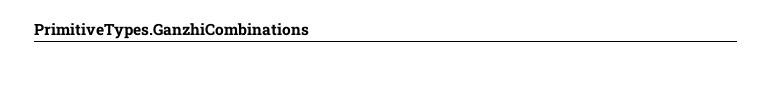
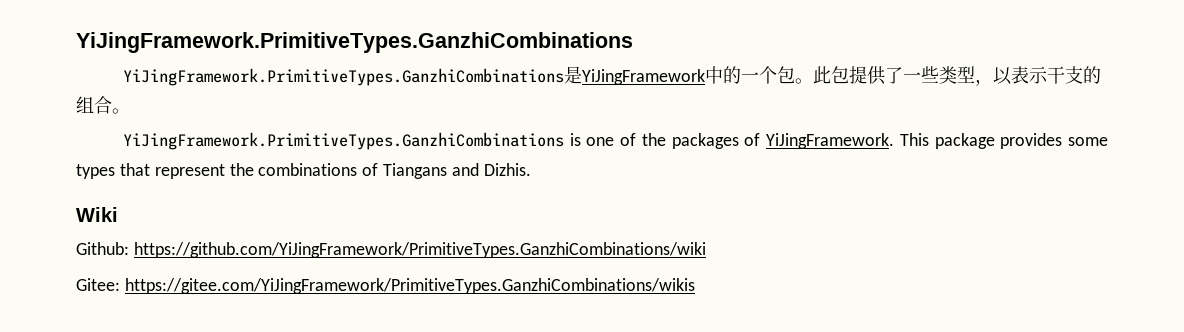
[34,23,309,39] PrimitiveTypes.GanzhiCombinations -> [76,32,633,53] [122,66,1101,86] [76,96,130,114] [122,132,1108,150] [76,163,531,179] [76,207,118,222] [76,242,706,258] [76,278,695,294] YiJingFramework.PrimitiveTypes.GanzhiCombinations // YiJingFramework.PrimitiveTypes.GanzhiCombinations是YiJingFramework中的一个包。此包提供了一些类型，以表示干支的组合。 // YiJingFramework.PrimitiveTypes.GanzhiCombinations is one of the packages of YiJingFramework. This package provides some types that represent the combinations of Tiangans and Dizhis. // Wiki // Github: https://github.com/YiJingFramework/PrimitiveTypes.GanzhiCombinations/wiki // Gitee: https://gitee.com/YiJingFramework/PrimitiveTypes.GanzhiCombinations/wikis

